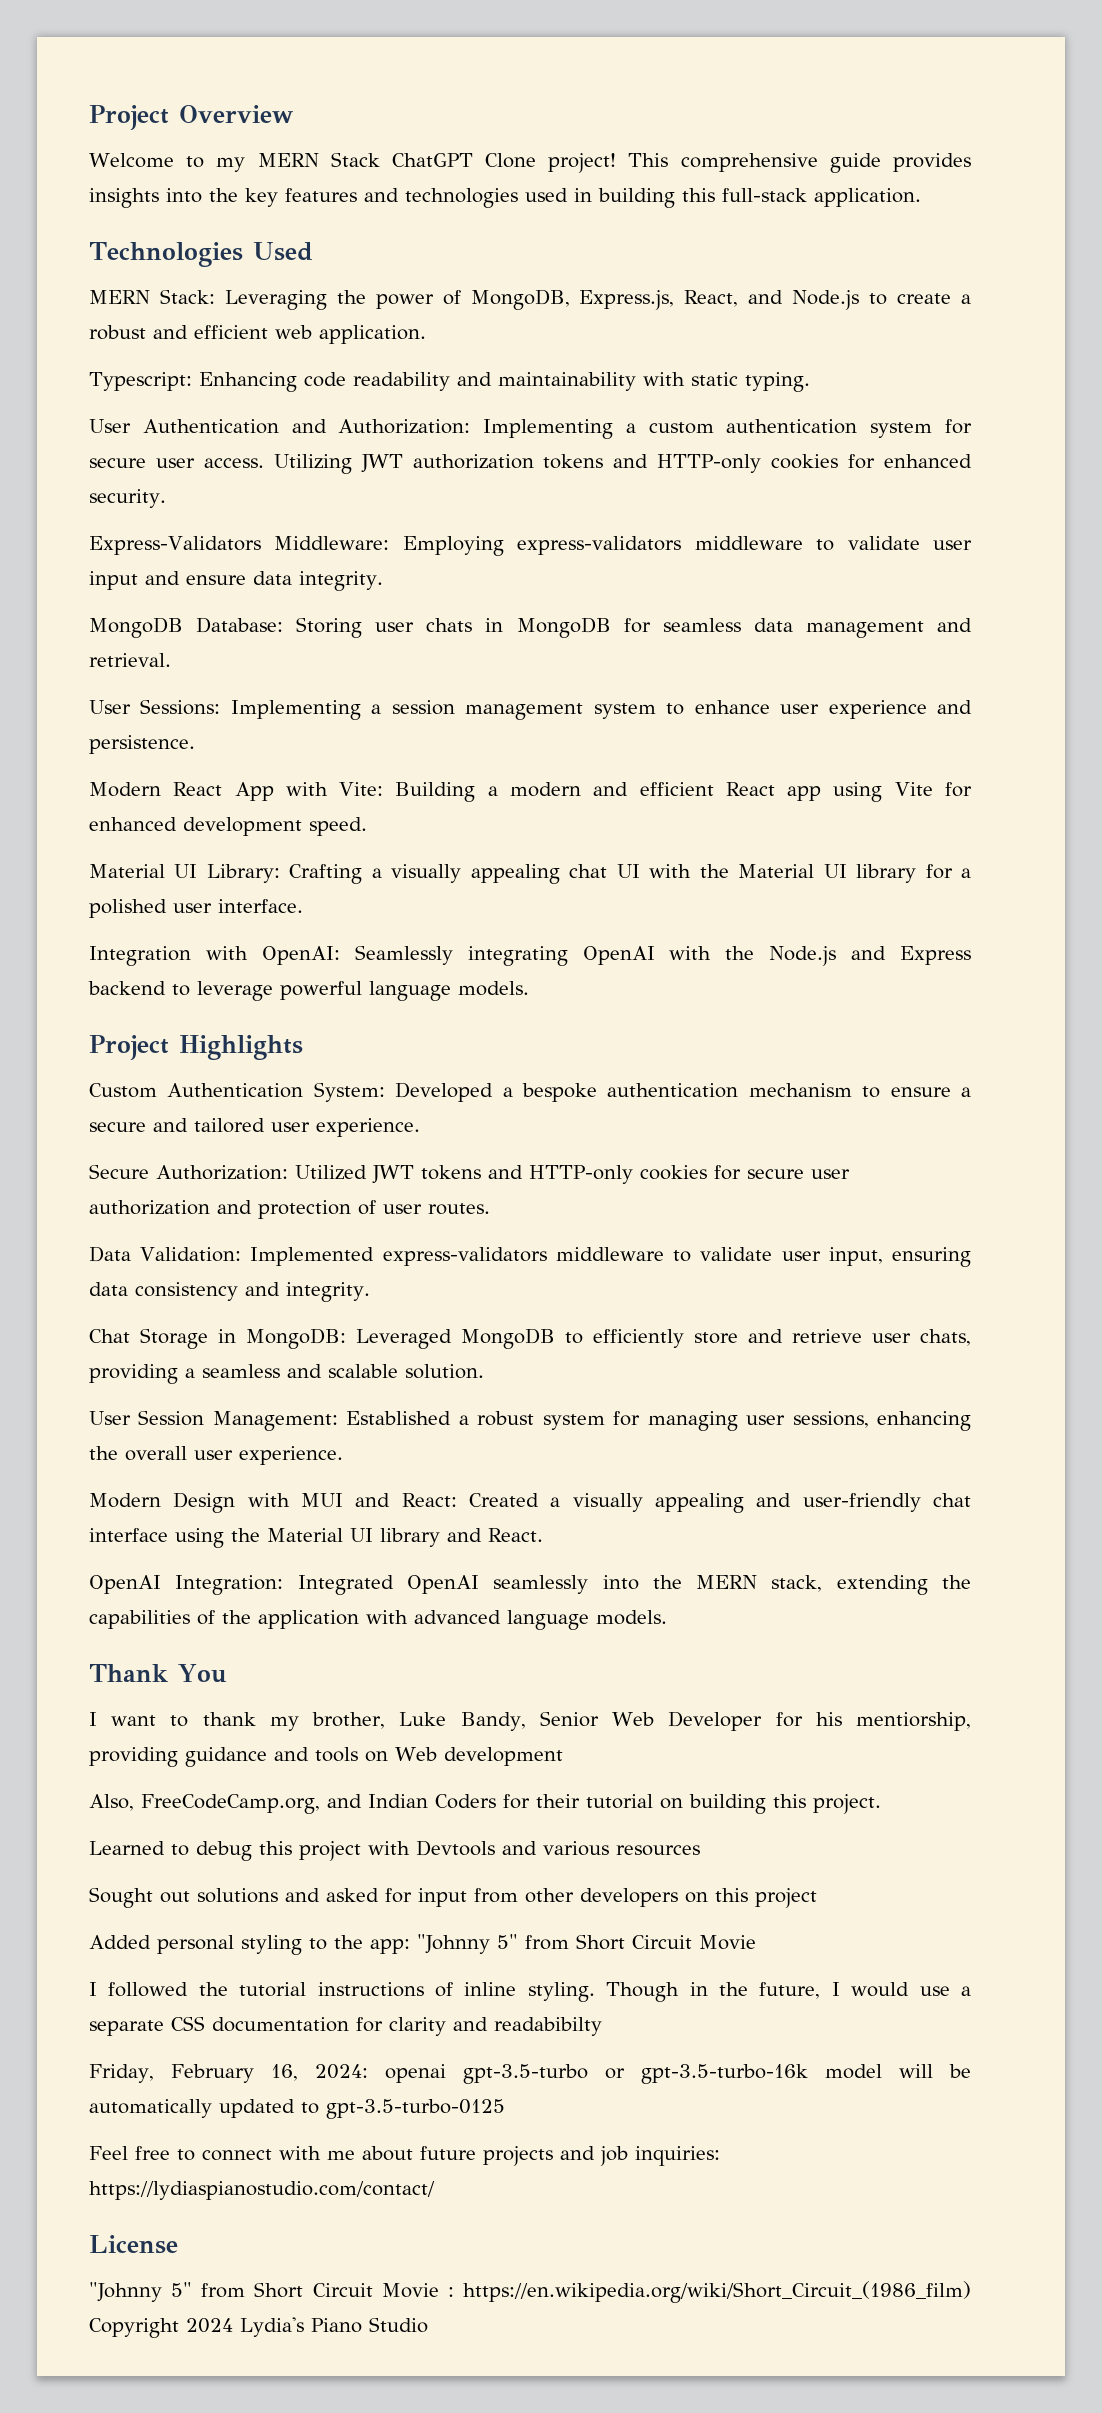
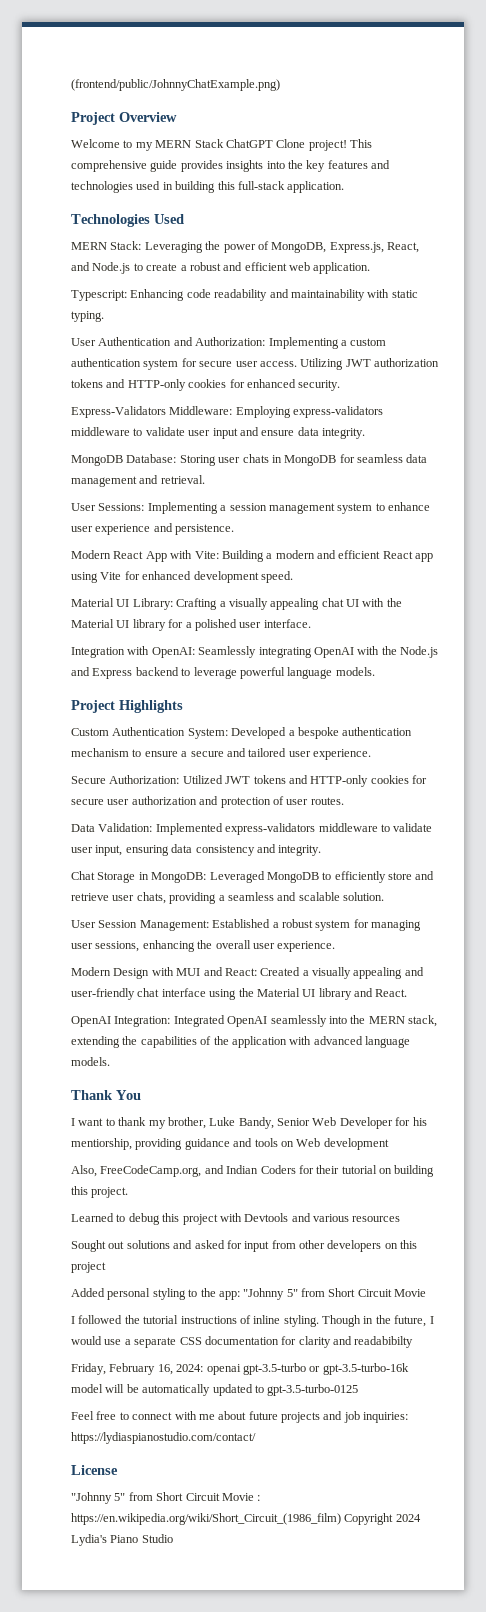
(89, 117) none -> [71,79,280,91] (frontend/public/JohnnyChatExample.png) //

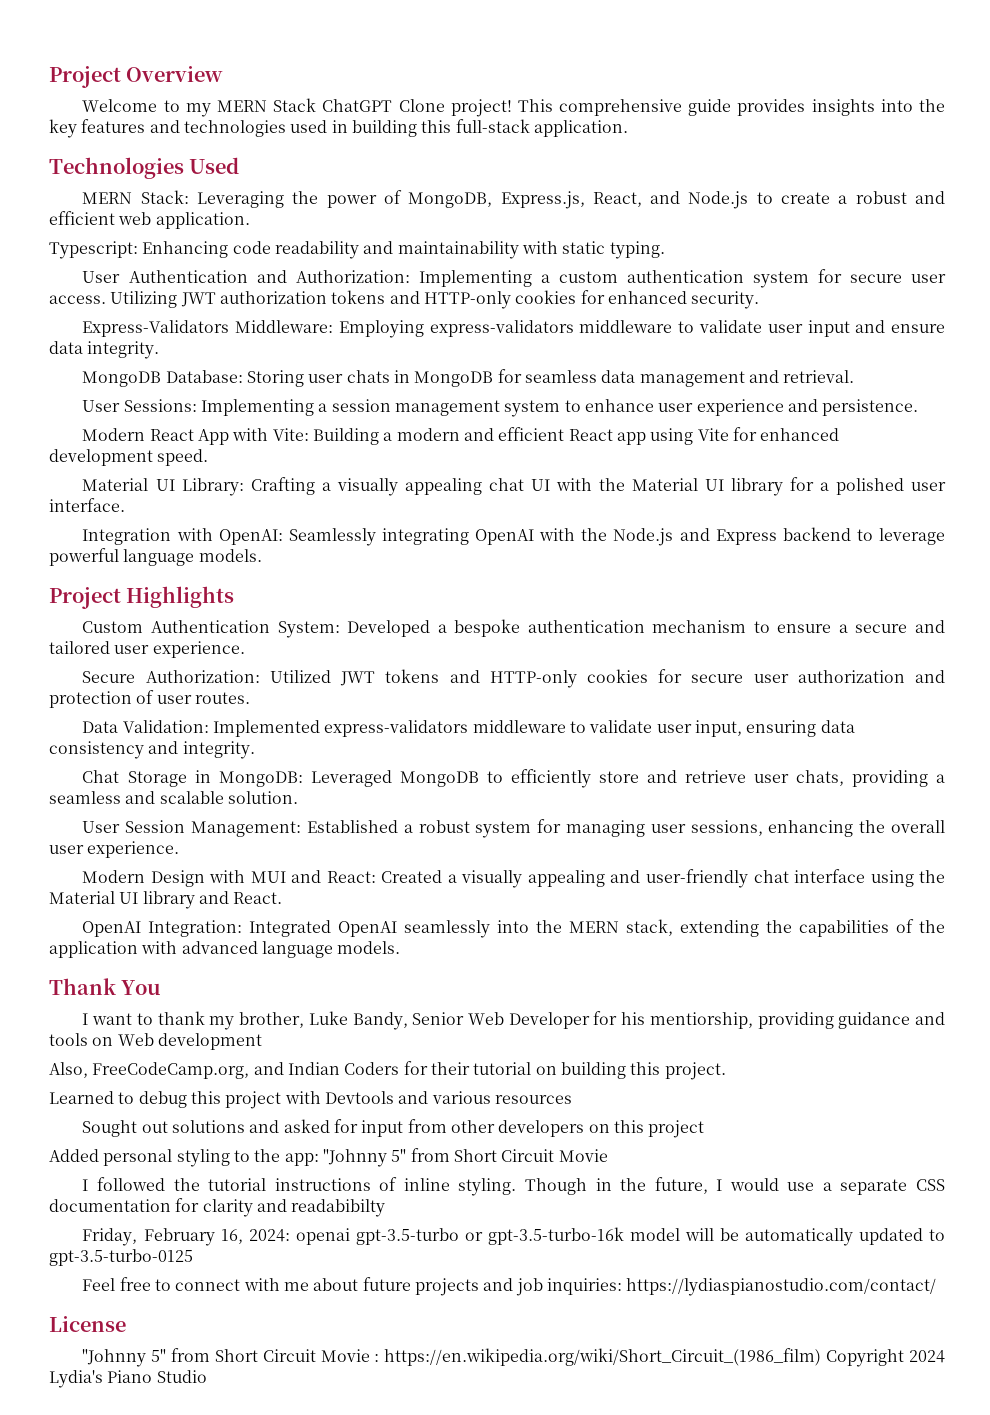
[71,79,280,91] (frontend/public/JohnnyChatExample.png) // -> (49, 77) none

